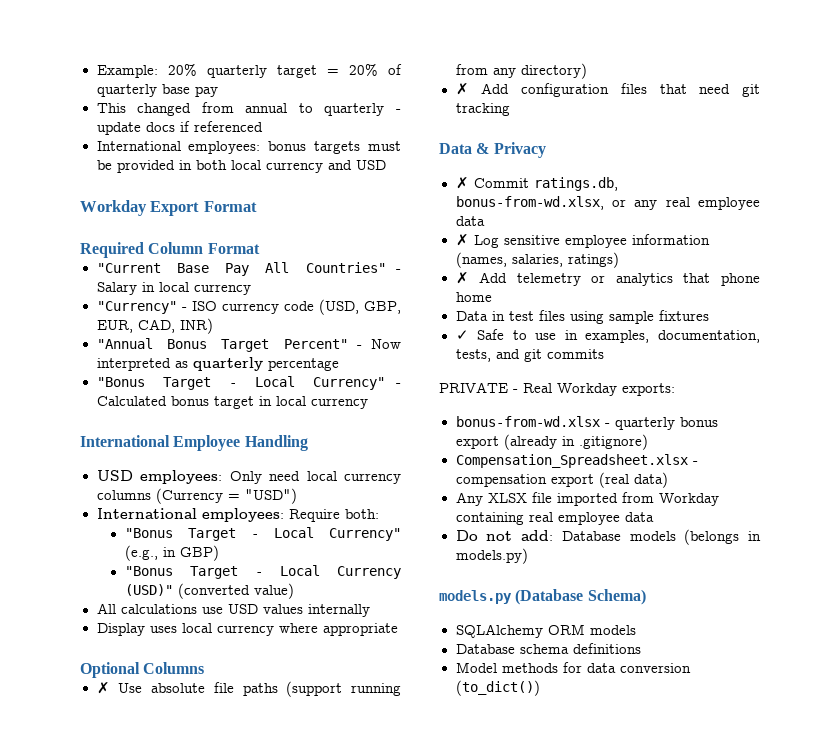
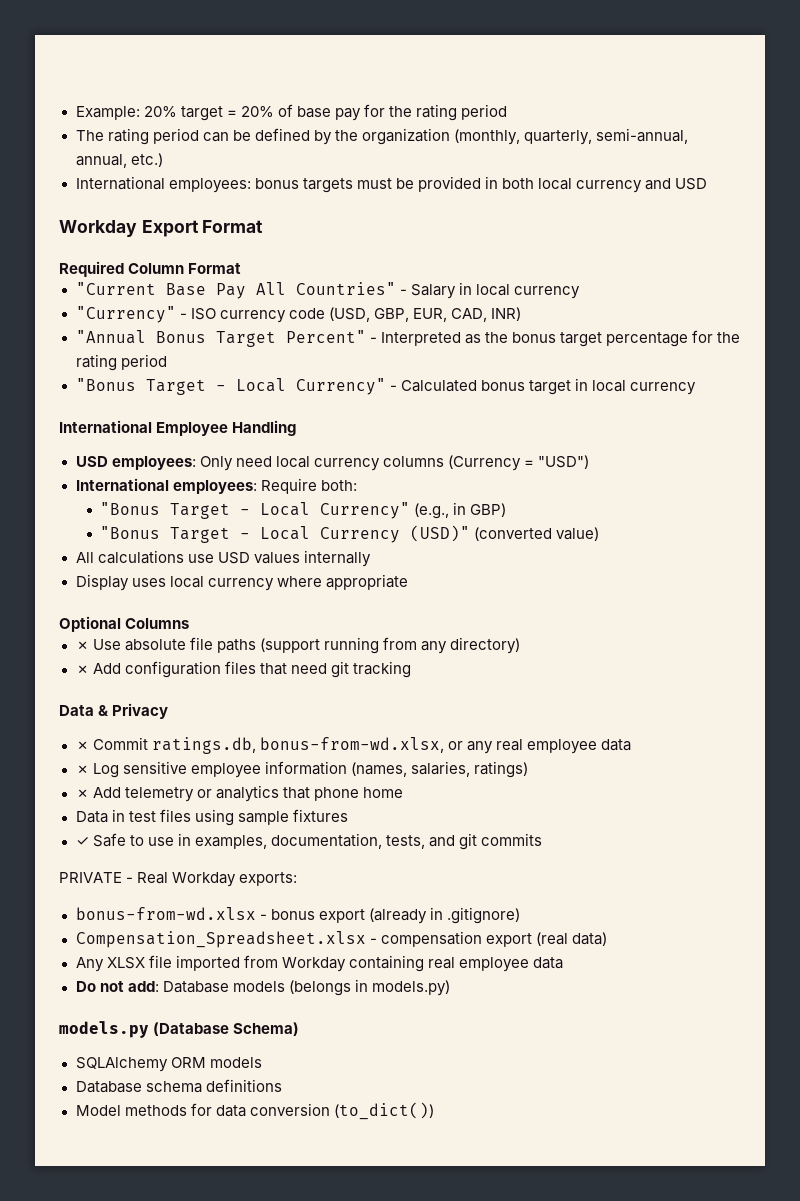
[206,65,267,78] quarterly -> (177, 111) none
[96,84,157,97] quarterly -> (293, 110) none
[96,102,401,116] [96,121,263,135] // This changed from annual to quarterly - update docs if referenced -> [363,104,508,121] [75,128,689,145] [75,153,163,168] for the rating period // The rating period can be defined by the organization (monthly, quarterly, semi-annual, annual, etc.)
[371,339,401,349] [96,357,339,371] Now interpreted as quarterly percentage -> [380,330,740,347] [75,354,167,371] Interpreted as the bonus target percentage for the rating period
[614,417,675,430] quarterly -> (267, 917) none

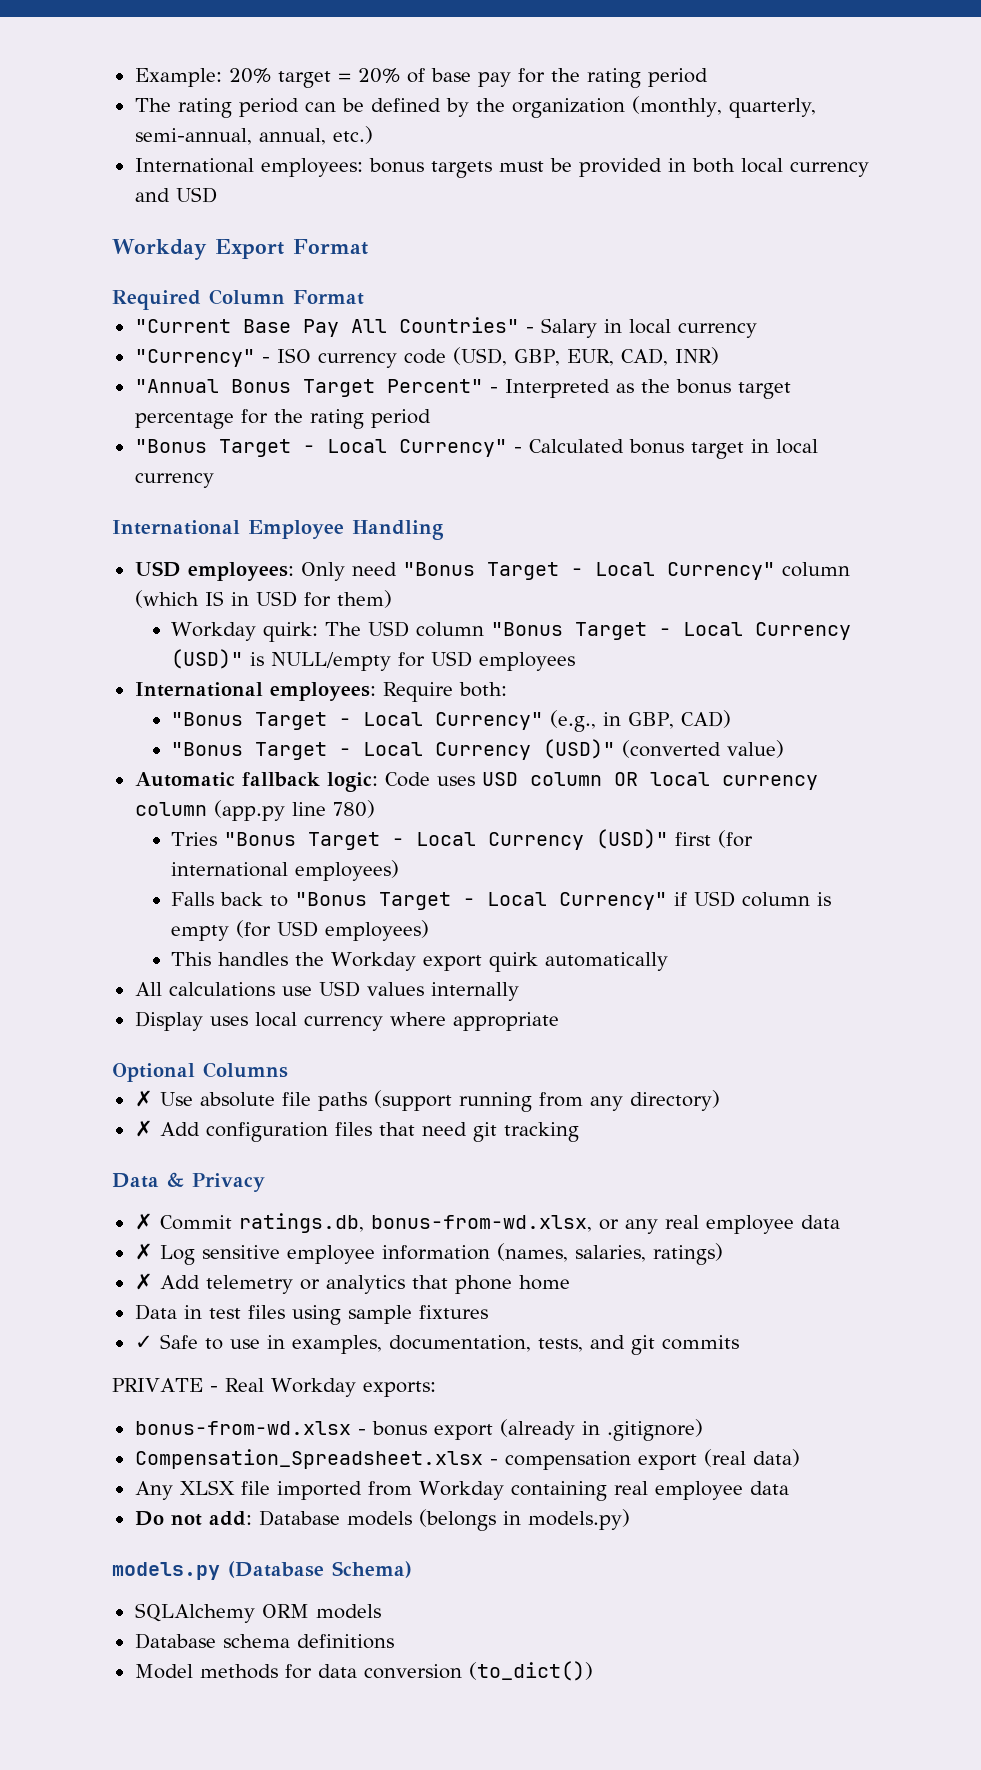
[275,455,589,471] local currency columns (Currency = "USD") -> [402,562,850,580] [134,590,392,608] [170,621,851,642] [170,649,575,671] "Bonus Target - Local Currency" column (which IS in USD for them) // Workday quirk: The USD column "Bonus Target - Local Currency (USD)" is NULL/empty for USD employees
[470,503,507,517] GBP) -> [627,710,731,729] GBP, CAD)
(600, 534) none -> [134,772,818,792] [134,800,375,821] [170,829,753,850] [170,860,399,881] [170,891,831,910] [170,920,429,941] [170,952,668,972] // Automatic fallback logic: Code uses USD column OR local currency column (app.py line 780) // Tries "Bonus Target - Local Currency (USD)" first (for international employees) // Falls back to "Bonus Target - Local Currency" if USD column is empty (for USD employees) // This handles the Workday export quirk automatically

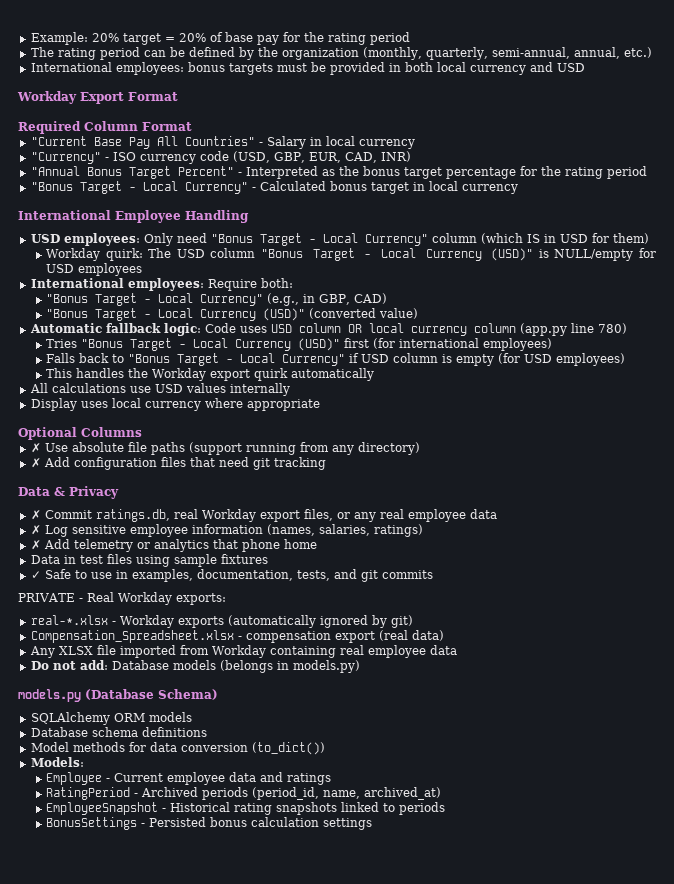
[370,1215,592,1232] bonus-from-wd.xlsx, -> [173,509,333,522] real Workday export files,
[134,1419,703,1441] bonus-from-wd.xlsx - bonus export (already in .gitignore) -> [30,615,413,628] real-*.xlsx - Workday exports (automatically ignored by git)
(593, 1671) none -> [30,757,84,767] [46,772,332,785] [46,787,442,800] [46,802,446,815] [46,817,373,830] // Models: // Employee - Current employee data and ratings // RatingPeriod - Archived periods (period_id, name, archived_at) // EmployeeSnapshot - Historical rating snapshots linked to periods // BonusSettings - Persisted bonus calculation settings

